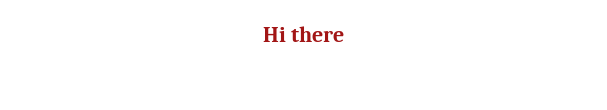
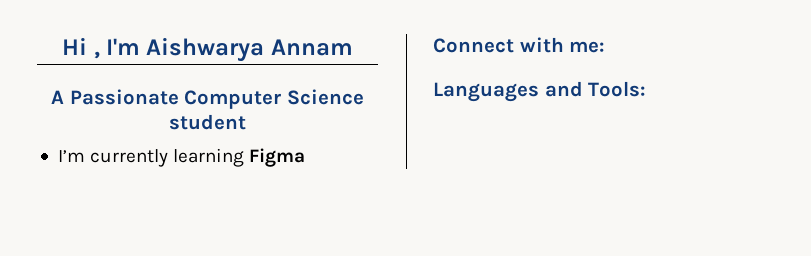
[291,26,345,42] there -> [93,37,353,62] [51,89,364,109] [169,114,246,130] [57,148,306,167] [433,37,606,53] [433,81,647,102] , I'm Aishwarya Annam // A Passionate Computer Science student // I’m currently learning Figma // Connect with me: // Languages and Tools:

